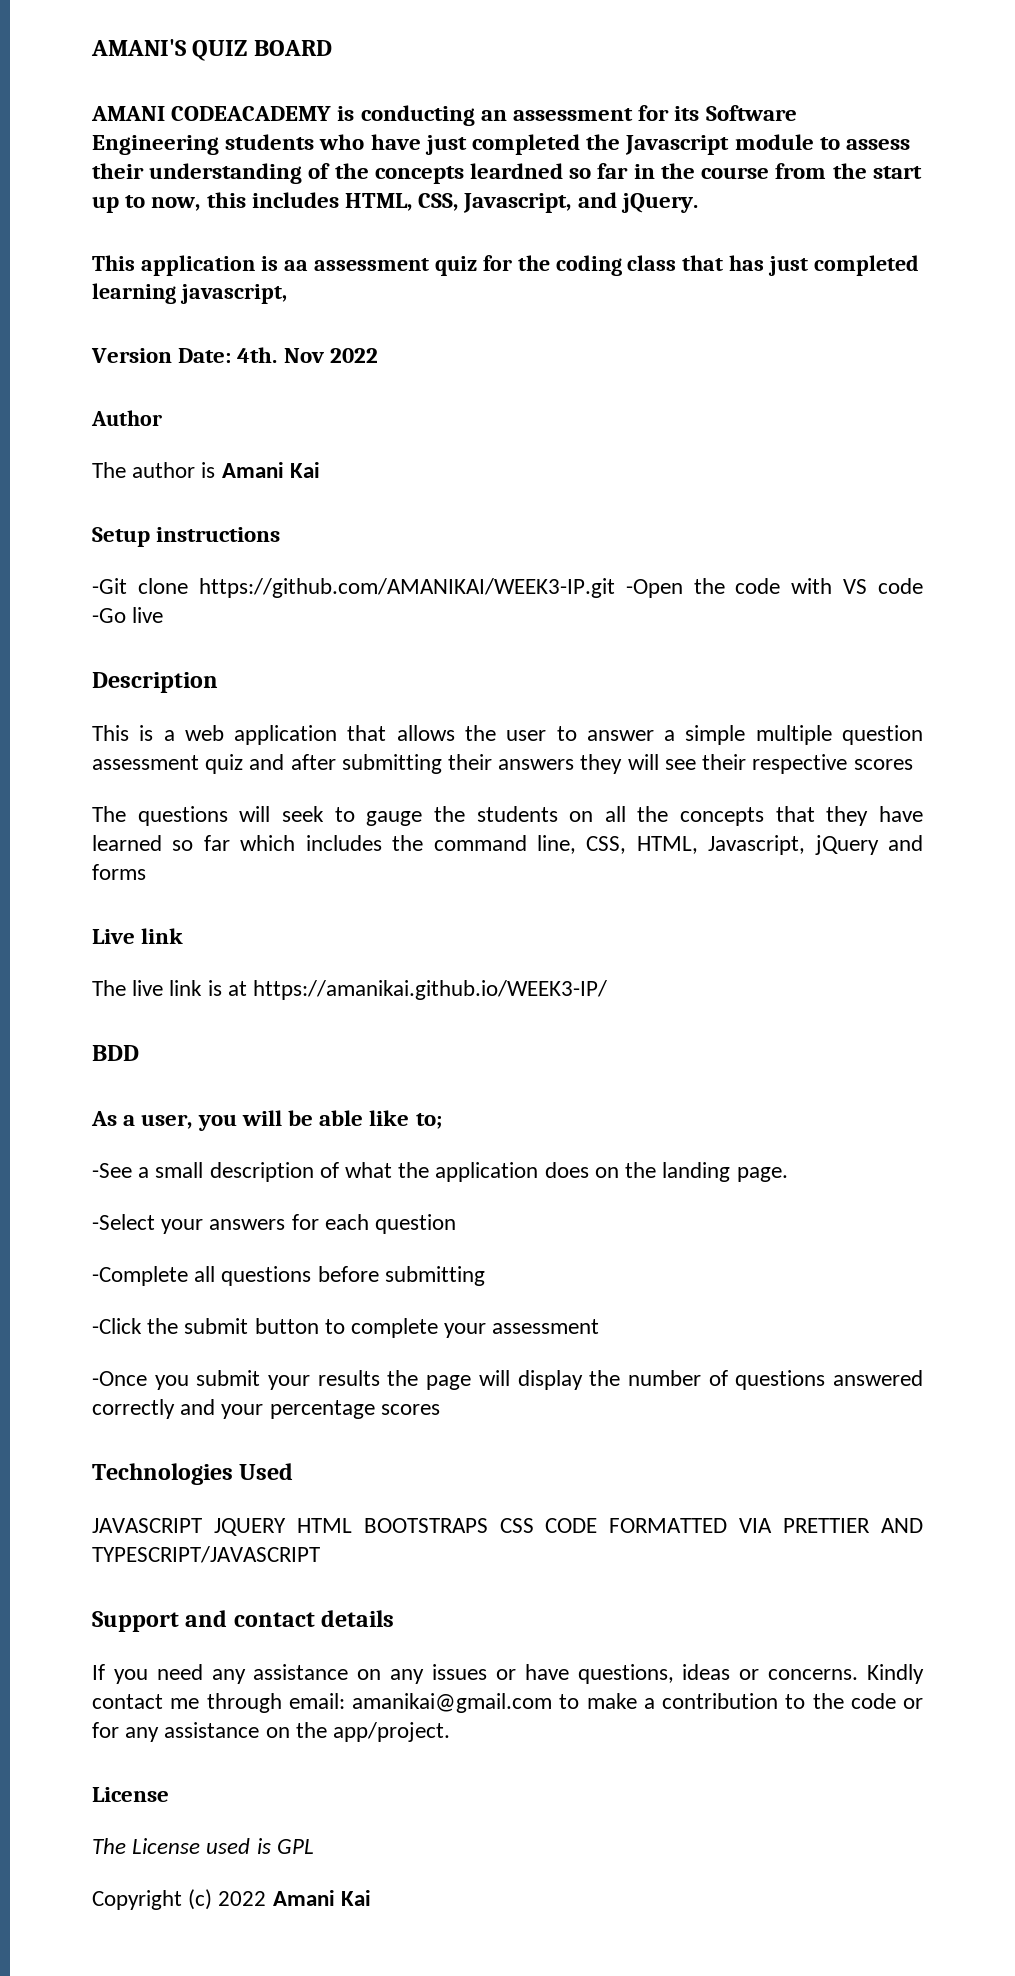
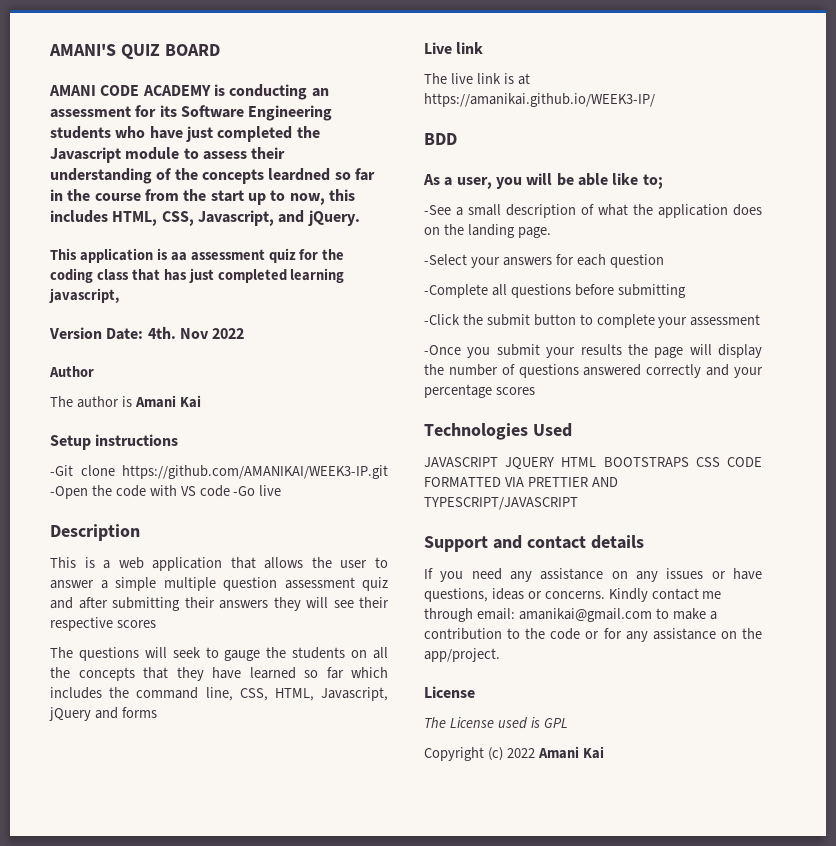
[171,106,332,121] CODEACADEMY -> [100,85,211,96] CODE ACADEMY

